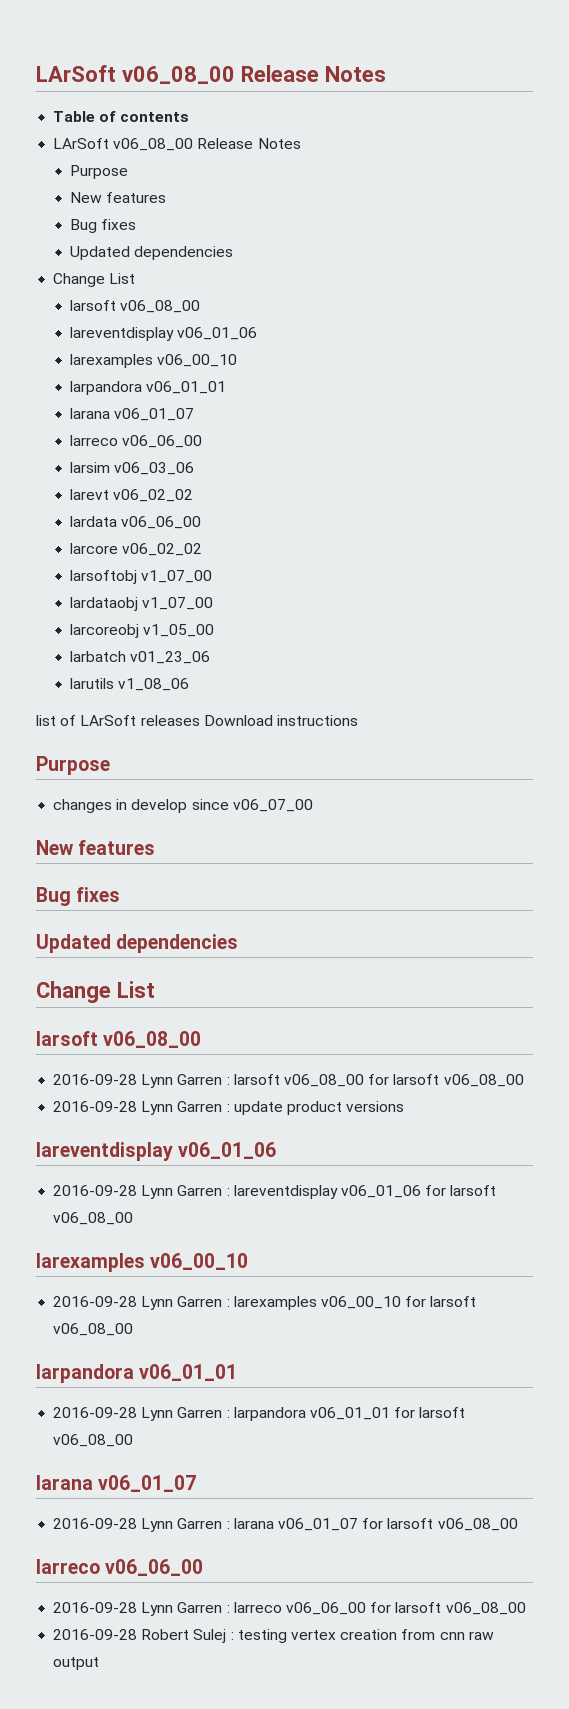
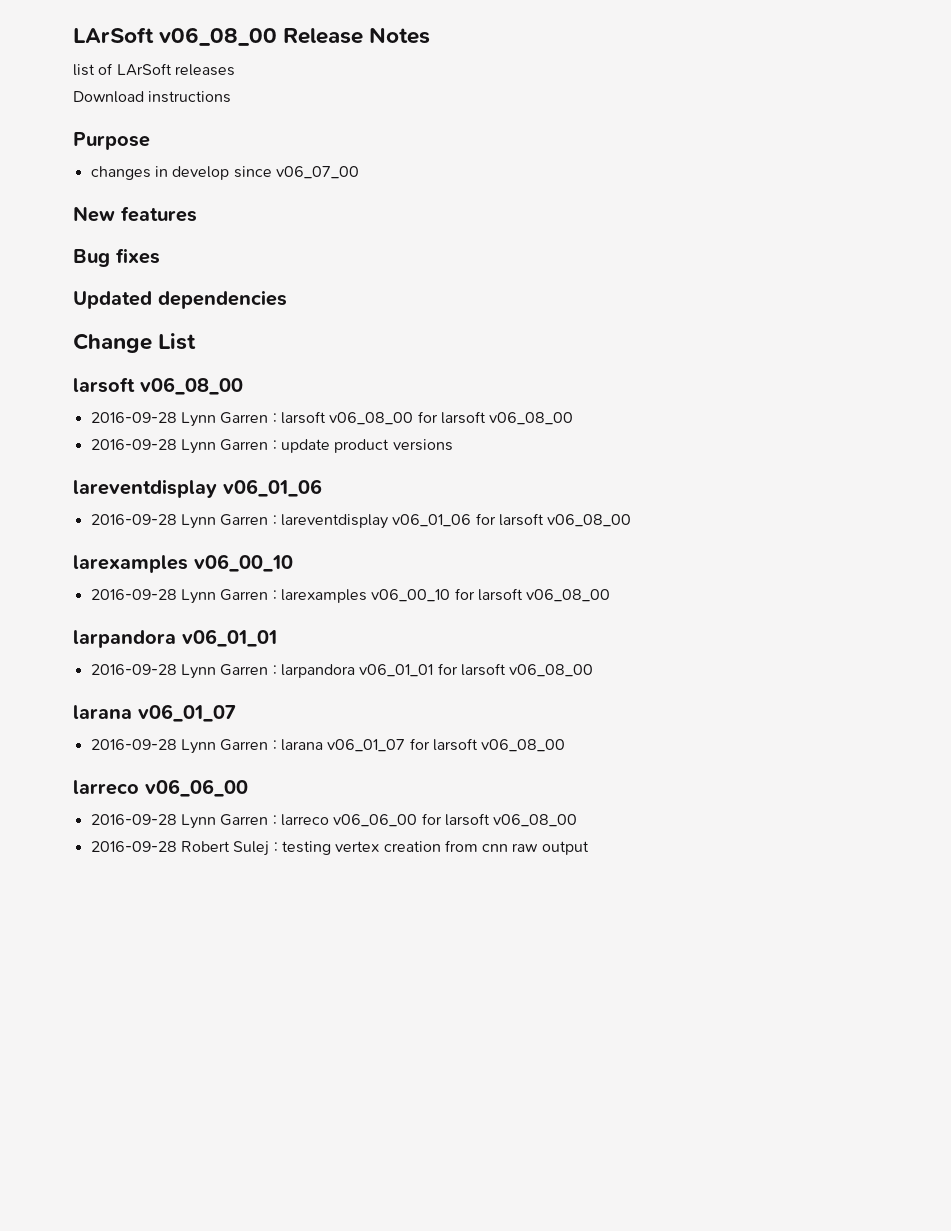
[36,65,386,84] [53,111,190,122] [53,138,301,151] [70,165,129,179] [70,192,167,203] [70,219,137,233] [70,246,234,260] [53,273,136,287] [70,300,201,313] [70,327,258,341] [70,354,238,368] [70,381,227,395] [70,408,195,421] [70,435,203,448] [70,462,195,475] [70,489,194,502] [70,516,202,529] [70,543,203,556] [70,570,213,584] [70,597,214,611] [70,624,215,638] [70,651,211,664] [70,678,190,691] LArSoft v06_08_00 Release Notes // Table of contents // LArSoft v06_08_00 Release Notes // Purpose // New features // Bug fixes // Updated dependencies // Change List // larsoft v06_08_00 // lareventdisplay v06_01_06 // larexamples v06_00_10 // larpandora v06_01_01 // larana v06_01_07 // larreco v06_06_00 // larsim v06_03_06 // larevt v06_02_02 // lardata v06_06_00 // larcore v06_02_02 // larsoftobj v1_07_00 // lardataobj v1_07_00 // larcoreobj v1_05_00 // larbatch v01_23_06 // larutils v1_08_06 -> [73,27,431,46] LArSoft v06_08_00 Release Notes
(200, 720) none -> (235, 70) //

